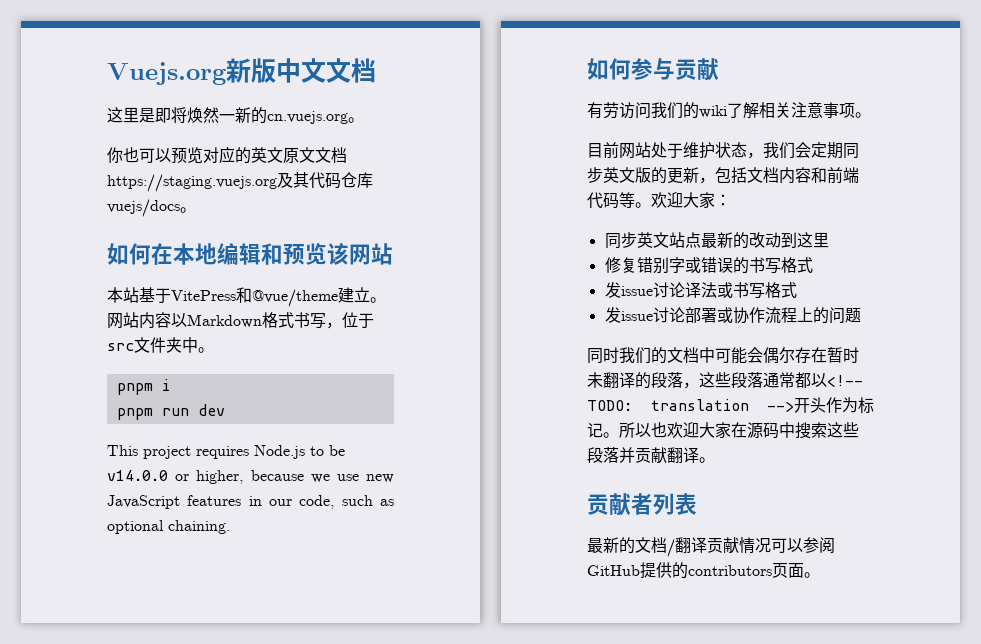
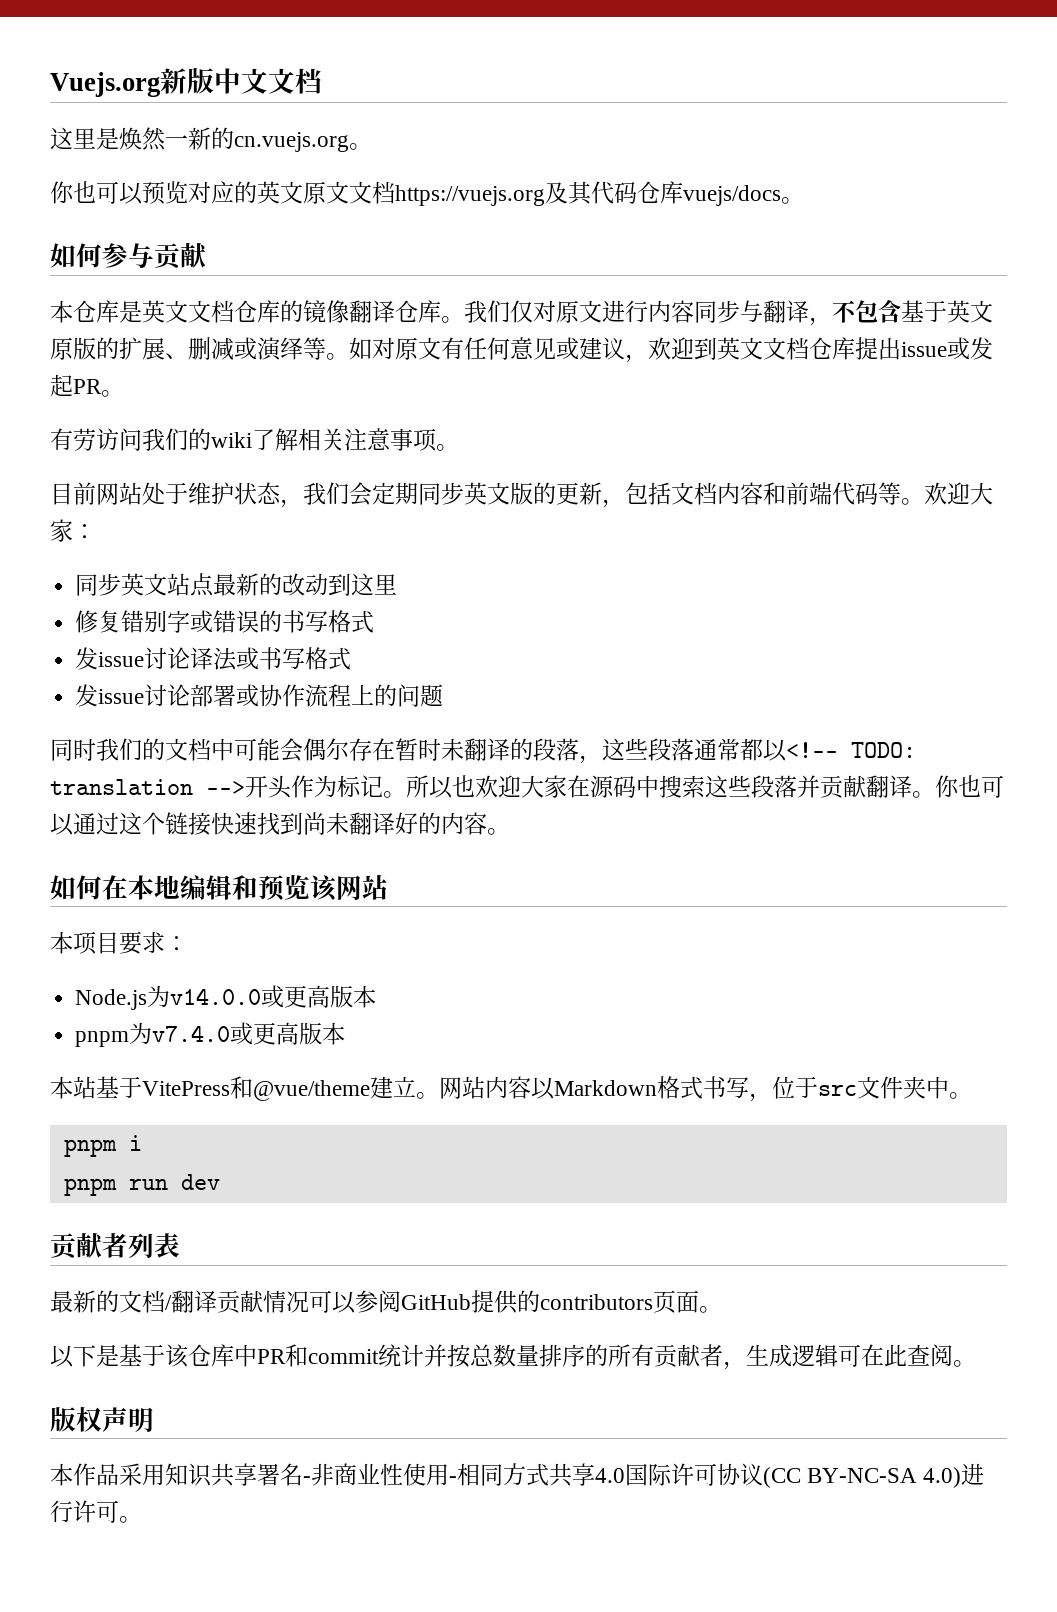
[155,107,187,123] 即将 -> (119, 138) none
[107,174,277,192] https://staging.vuejs.org -> [395,185,545,206] https://vuejs.org
[151,243,393,265] [107,287,386,307] [107,312,374,329] [107,337,214,353] [116,379,170,395] [116,404,225,420] [107,445,345,459] [107,470,394,484] [107,495,394,509] [107,520,230,534] [587,58,719,81] 在本地编辑和预览该网站 // 本站基于VitePress和@vue/theme建立。网站内容以Markdown格式书写，位于src文件夹中。 // pnpm i // pnpm run dev // This project requires Node.js to be v14.0.0 or higher, because we use new JavaScript features in our code, such as optional chaining. // 如何参与贡献 -> [102,243,207,270] [50,300,993,326] [50,337,993,363] [50,374,124,397] 参与贡献 // 本仓库是英文文档仓库的镜像翻译仓库。我们仅对原文进行内容同步与翻译，不包含基于英文原版的扩展、删减或演绎等。如对原文有任何意见或建议，欢迎到英文文档仓库提出issue或发起PR。
(715, 460) none -> [935,775,1004,798] [50,812,510,836] [50,874,388,901] [50,931,188,955] [75,985,377,1010] [75,1022,346,1047] [50,1076,972,1102] [63,1135,142,1157] [63,1174,220,1196] 你也可以通过这个链接快速找到尚未翻译好的内容。 // 如何在本地编辑和预览该网站 // 本项目要求： // Node.js为v14.0.0或更高版本 // pnpm为v7.4.0或更高版本 // 本站基于VitePress和@vue/theme建立。网站内容以Markdown格式书写，位于src文件夹中。 // pnpm i // pnpm run dev
(820, 575) none -> [50,1344,976,1370] [50,1406,154,1432] [50,1463,985,1488] [50,1500,142,1523] // 以下是基于该仓库中PR和commit统计并按总数量排序的所有贡献者，生成逻辑可在此查阅。 // 版权声明 // 本作品采用知识共享署名-非商业性使用-相同方式共享4.0国际许可协议(CC BY-NC-SA 4.0)进行许可。

